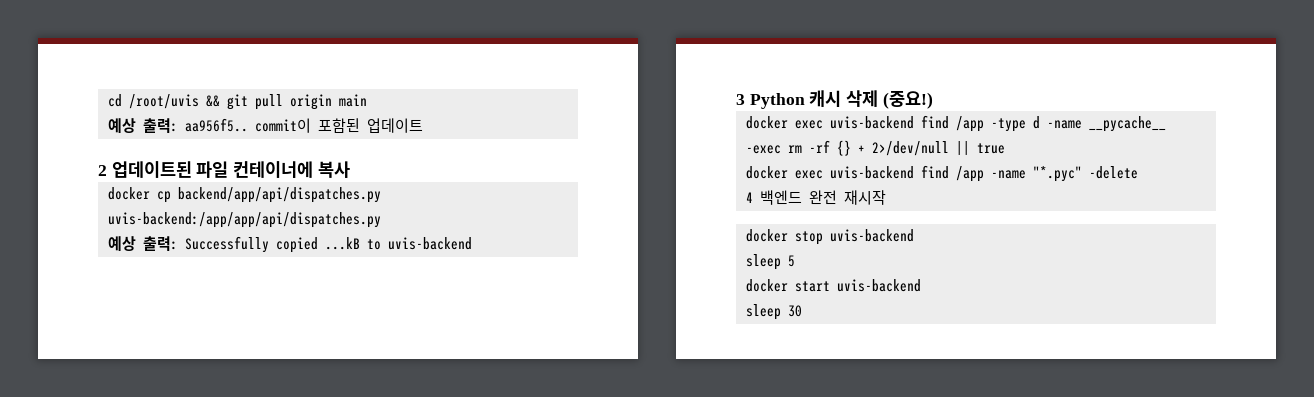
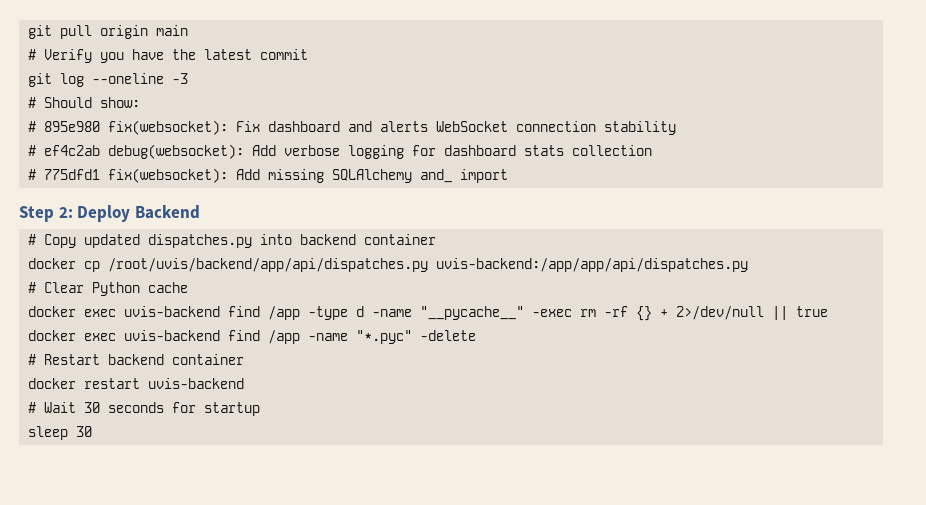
[107,94,220,109] cd /root/uvis && -> (27, 32) none
[107,118,423,133] [98,161,350,178] 예상 출력: aa956f5.. commit이 포함된 업데이트 // 2 업데이트된 파일 컨테이너에 복사 -> [27,49,308,63] [27,73,188,87] [27,97,140,108] [27,120,676,135] [27,144,652,159] [27,168,508,183] [19,205,200,222] [27,234,436,248] # Verify you have the latest commit // git log --oneline -3 // # Should show: // # 895e980 fix(websocket): Fix dashboard and alerts WebSocket connection stability // # ef4c2ab debug(websocket): Add verbose logging for dashboard stats collection // # 775dfd1 fix(websocket): Add missing SQLAlchemy and_ import // Step 2: Deploy Backend // # Copy updated dispatches.py into backend container
[177,187,381,203] backend/app/api/dispatches.py -> [107,258,428,272] /root/uvis/backend/app/api/dispatches.py
[107,236,472,253] [736,90,933,109] 예상 출력: Successfully copied ...kB to uvis-backend // 3 Python 캐시 삭제 (중요!) -> [27,282,188,296] # Clear Python cache
[1088,116,1166,132] __pycache__ -> [419,306,524,320] "__pycache__"
[745,190,886,205] [745,229,914,245] [745,254,795,270] [745,279,921,292] 4 백엔드 완전 재시작 // docker stop uvis-backend // sleep 5 // docker start uvis-backend -> [27,354,244,365] [27,378,244,389] [27,402,260,416] # Restart backend container // docker restart uvis-backend // # Wait 30 seconds for startup

